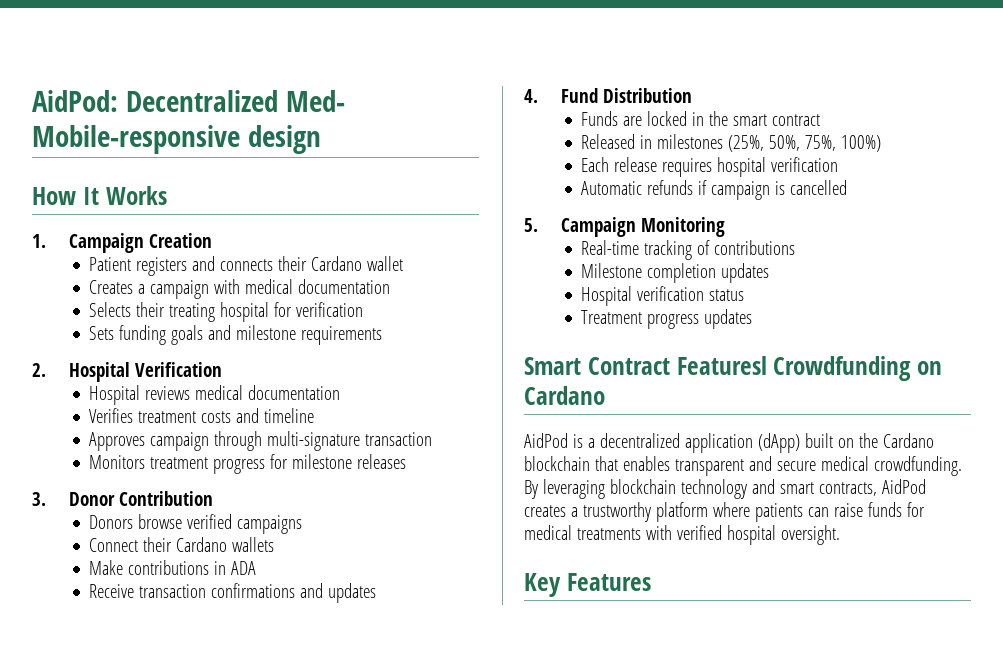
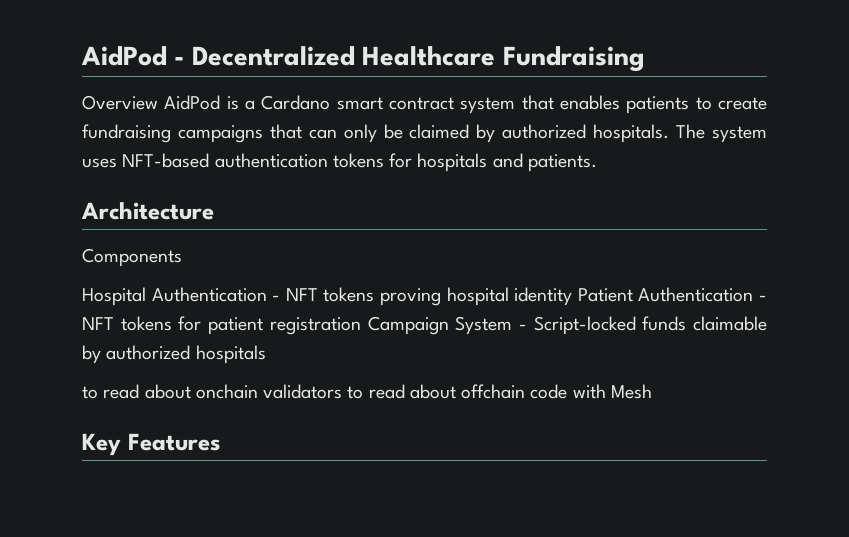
[32,90,345,112] [32,125,321,154] [32,186,167,205] [32,233,212,253] [89,256,404,276] [89,279,391,299] [89,302,364,322] [89,325,383,345] [32,362,222,382] [89,385,341,405] [89,408,315,423] [89,431,433,451] [89,454,407,474] [32,491,213,506] [89,514,303,534] [89,537,275,552] [89,560,257,575] [89,583,377,603] [524,88,692,103] [581,111,821,126] [581,134,882,152] [581,157,839,177] [581,180,848,200] [524,217,725,237] [581,240,796,260] [581,263,770,283] [581,286,745,306] [581,309,753,329] [524,356,942,381] [524,386,605,405] [524,433,934,453] [524,456,962,476] [524,479,926,499] [524,502,925,522] [524,525,840,545] AidPod: Decentralized Med- Mobile-responsive design // How It Works // 1. Campaign Creation // Patient registers and connects their Cardano wallet // Creates a campaign with medical documentation // Selects their treating hospital for verification // Sets funding goals and milestone requirements // 2. Hospital Verification // Hospital reviews medical documentation // Verifies treatment costs and timeline // Approves campaign through multi-signature transaction // Monitors treatment progress for milestone releases // 3. Donor Contribution // Donors browse verified campaigns // Connect their Cardano wallets // Make contributions in ADA // Receive transaction confirmations and updates // 4. Fund Distribution // Funds are locked in the smart contract // Released in milestones (25%, 50%, 75%, 100%) // Each release requires hospital verification // Automatic refunds if campaign is cancelled // 5. Campaign Monitoring // Real-time tracking of contributions // Milestone completion updates // Hospital verification status // Treatment progress updates // Smart Contract Featuresl Crowdfunding on Cardano // AidPod is a decentralized application (dApp) built on the Cardano blockchain that enables transparent and secure medical crowdfunding. By leveraging blockchain technology and smart contracts, AidPod creates a trustworthy platform where patients can raise funds for medical treatments with verified hospital oversight. -> [81,46,645,72] [82,95,767,114] [82,124,767,143] [82,153,597,172] [81,202,214,220] [82,248,182,267] [82,287,768,306] [82,316,767,335] [82,345,266,364] [82,384,652,399] AidPod - Decentralized Healthcare Fundraising // Overview AidPod is a Cardano smart contract system that enables patients to create fundraising campaigns that can only be claimed by authorized hospitals. The system uses NFT-based authentication tokens for hospitals and patients. // Architecture // Components // Hospital Authentication - NFT tokens proving hospital identity Patient Authentication - NFT tokens for patient registration Campaign System - Script-locked funds claimable by authorized hospitals // to read about onchain validators to read about offchain code with Mesh

